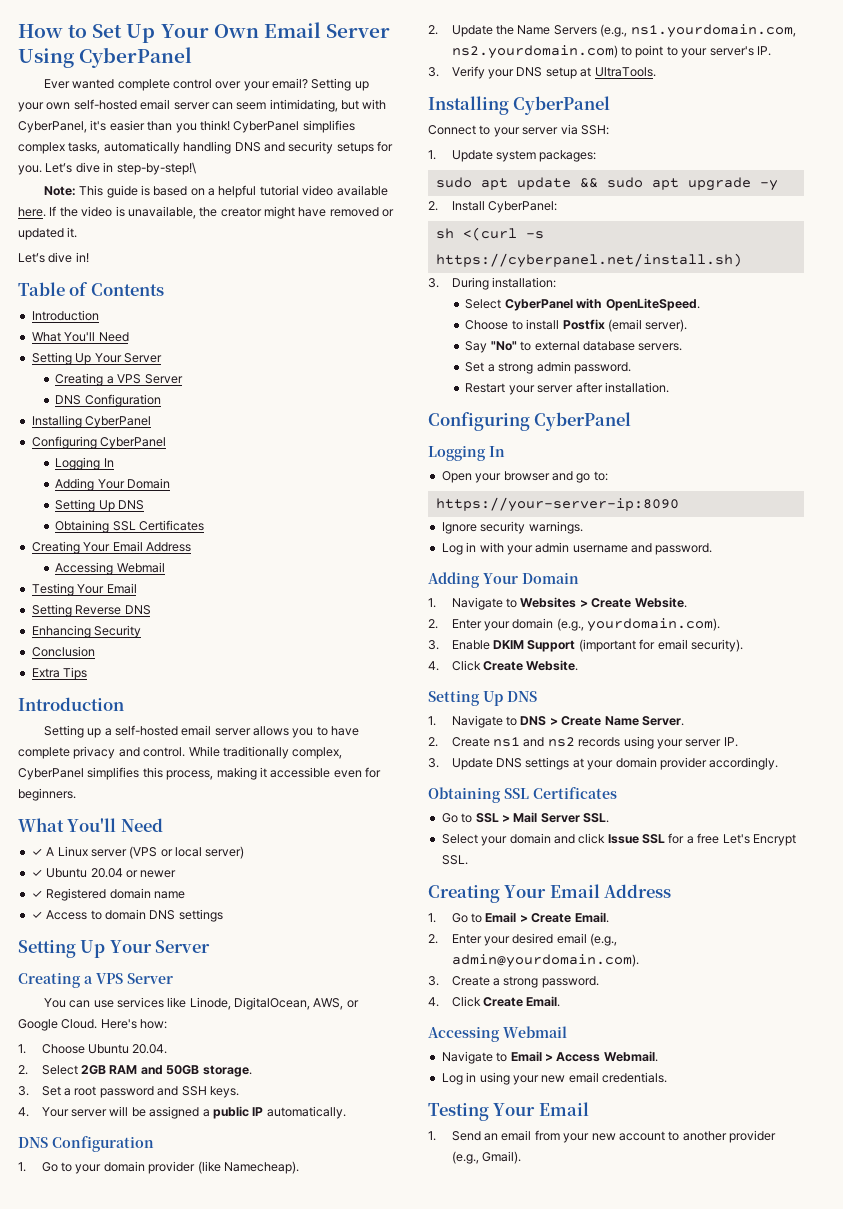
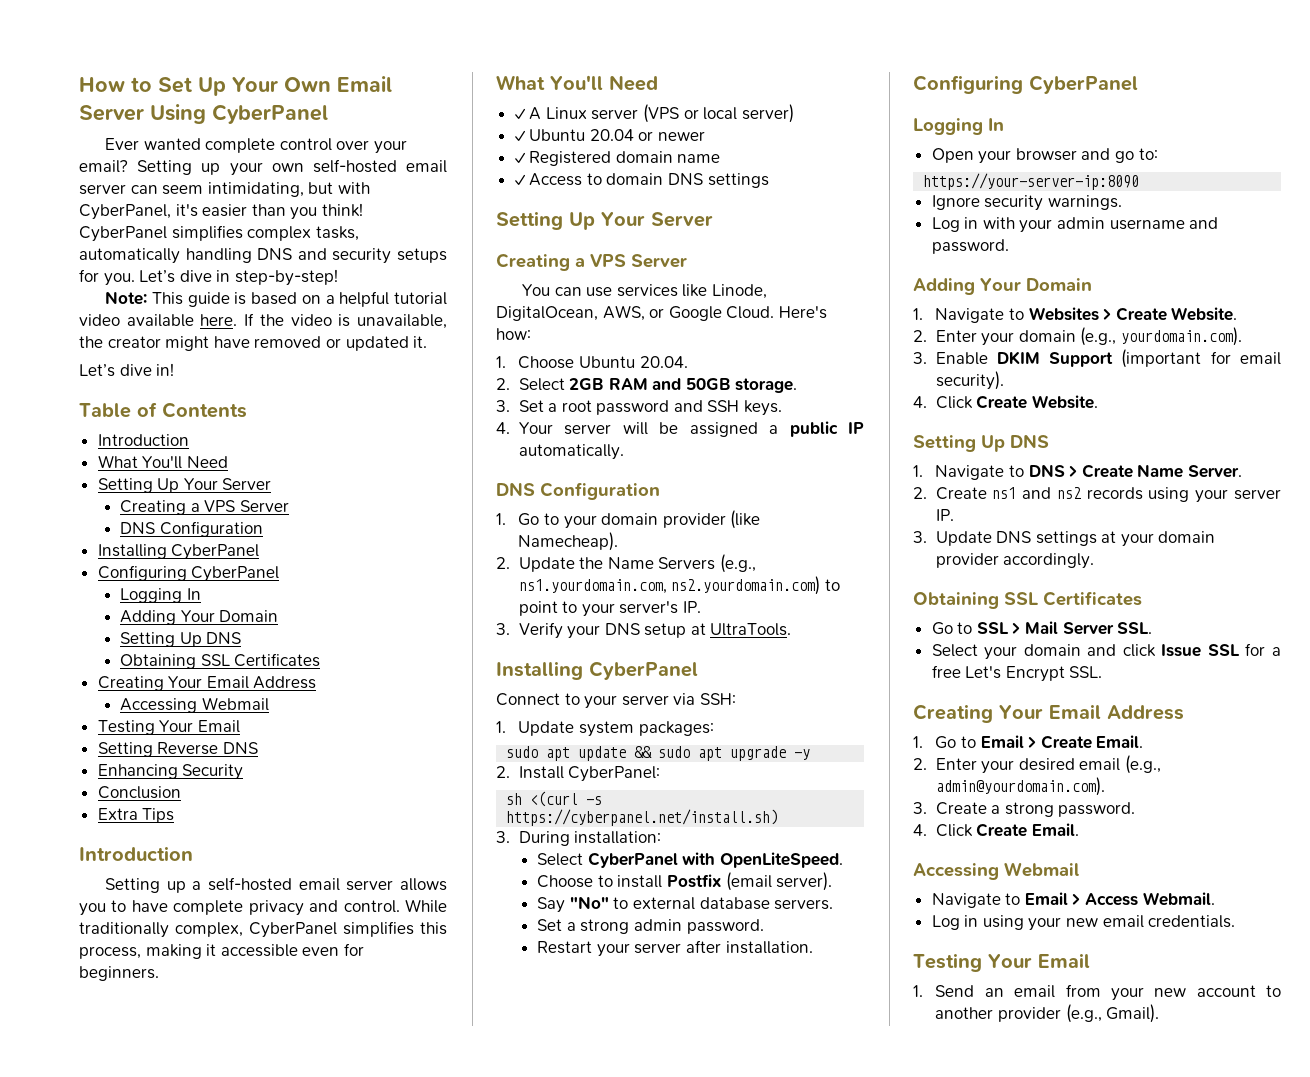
[116,162,196,175] step-by-step!\ -> [234,269,338,286] step-by-step!

